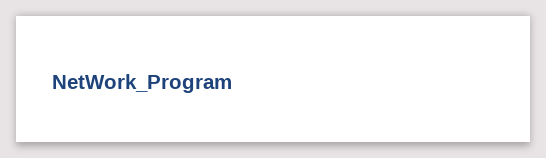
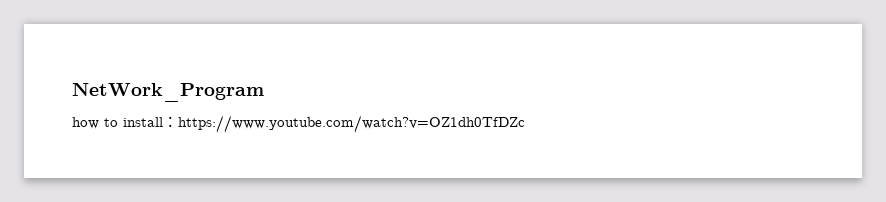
(232, 83) none -> [72,115,525,133] // how to install：https://www.youtube.com/watch?v=OZ1dh0TfDZc

